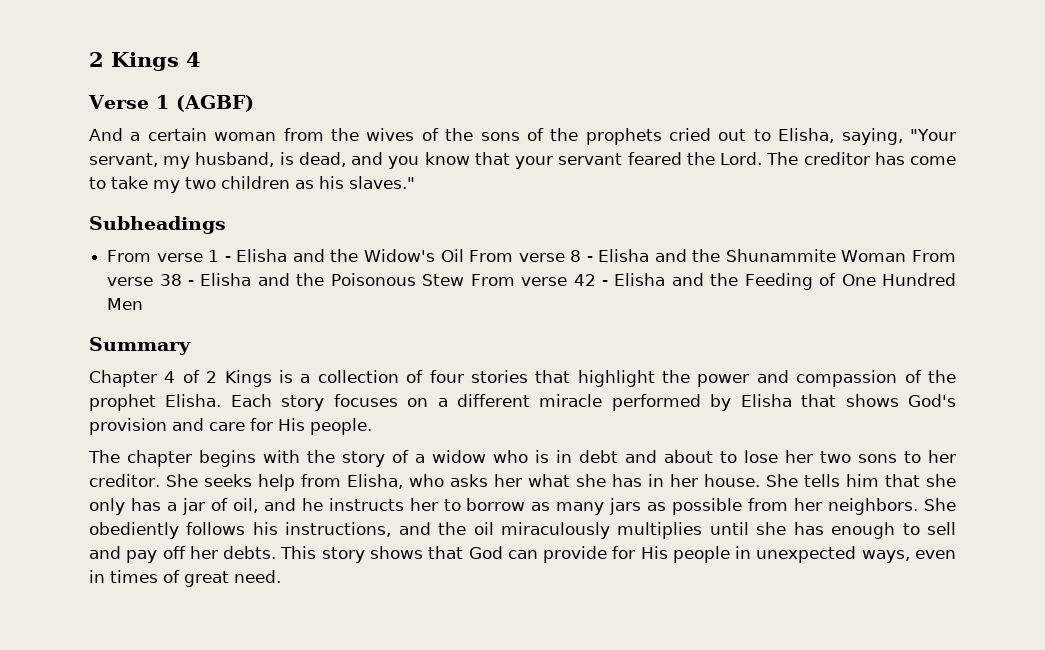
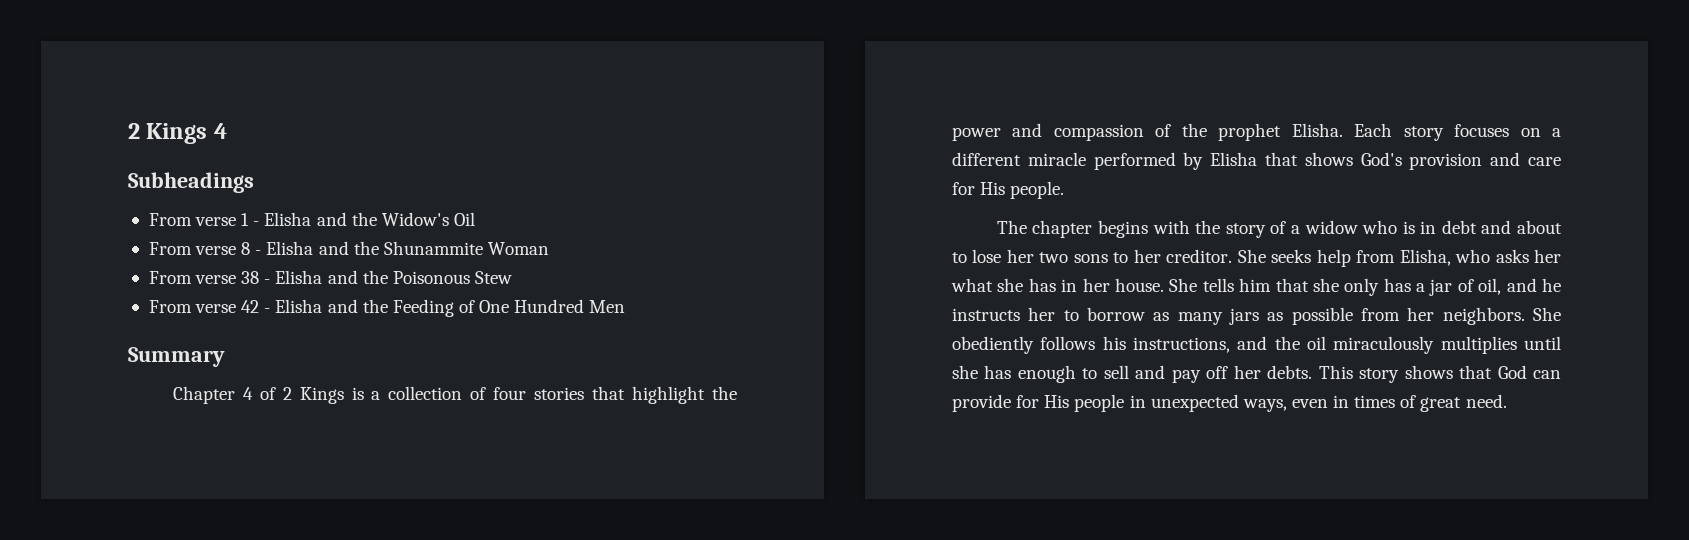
[88,95,254,112] [89,128,957,145] [89,152,957,169] [89,176,415,193] // Verse 1 (AGBF) // And a certain woman from the wives of the sons of the prophets cried out to Elisha, saying, "Your servant, my husband, is dead, and you know that your servant feared the Lord. The creditor has come to take my two children as his slaves." -> (227, 131) none
(464, 255) none -> (475, 219) //
(907, 256) none -> (549, 248) //
(465, 280) none -> (512, 277) //

